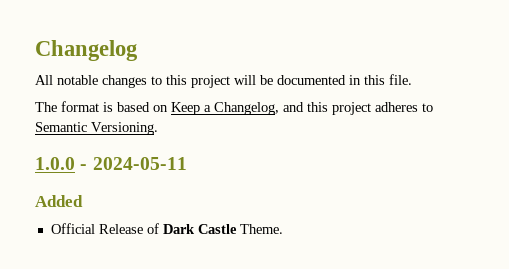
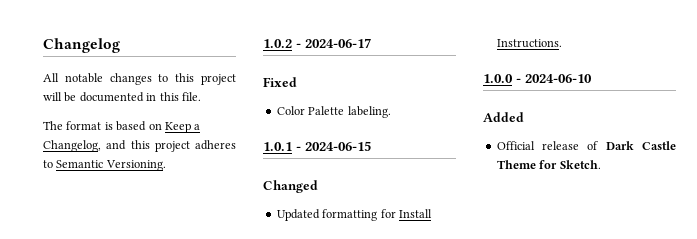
(158, 128) none -> [263,38,371,48] [263,77,297,87] [276,106,391,118] [263,141,371,151] [263,180,318,193] [276,209,432,221] [496,39,562,48] // 1.0.2 - 2024-06-17 // Fixed // Color Palette labeling. // 1.0.1 - 2024-06-15 // Changed // Updated formatting for Install Instructions.
[92,157,187,170] 2024-05-11 -> [525,74,592,83] 2024-06-10
[98,224,143,234] Release -> [542,141,580,150] release
[239,224,283,234] Theme. -> [496,160,601,169] Theme for Sketch.

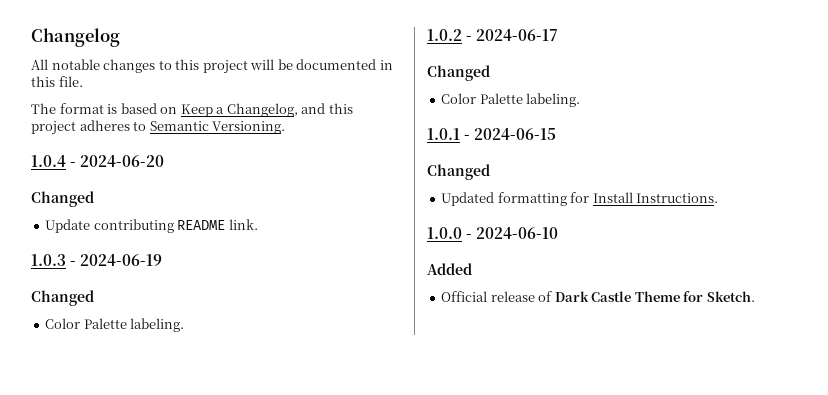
(166, 165) none -> [31,155,165,167] [31,191,94,207] [45,219,258,233] [31,254,163,266] [31,290,94,306] [45,318,185,332] // 1.0.4 - 2024-06-20 // Changed // Update contributing README link. // 1.0.3 - 2024-06-19 // Changed // Color Palette labeling.
[263,77,297,87] Fixed -> [427,65,490,81] Changed

